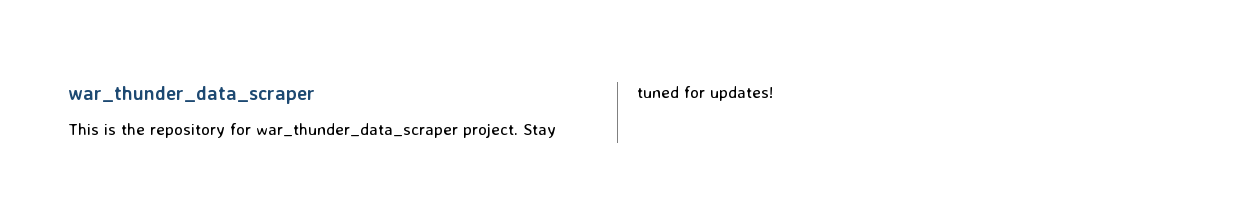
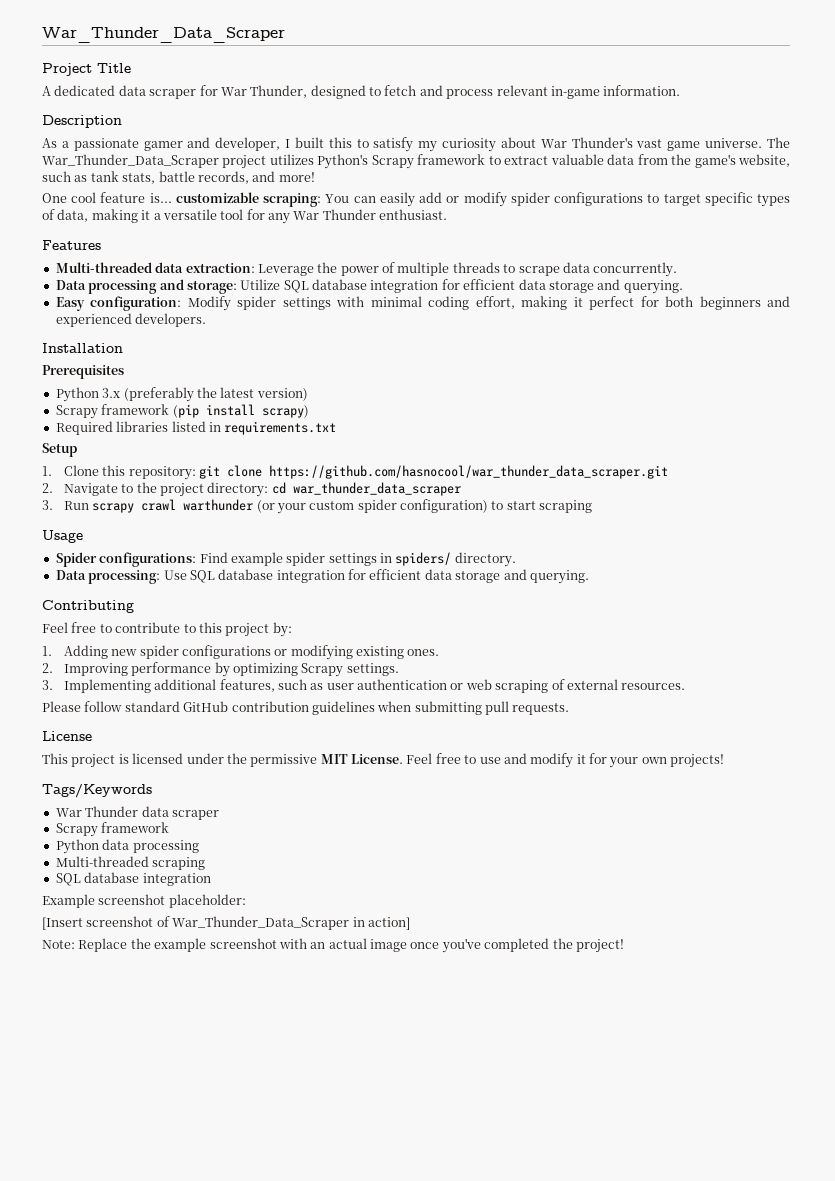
[68,86,315,104] [68,123,556,138] [637,86,773,101] war_thunder_data_scraper // This is the repository for war_thunder_data_scraper project. Stay tuned for updates! -> [42,27,285,43] [42,63,131,76] [42,85,681,99] [42,115,122,128] [42,137,791,152] [42,154,790,169] [42,171,315,184] [42,192,791,207] [42,209,448,224] [42,240,101,250] [55,262,678,277] [55,279,683,294] [55,296,791,311] [55,313,207,327] [42,343,123,353] [42,365,124,379] [55,387,308,402] [55,404,309,419] [55,421,337,435] [42,443,77,457] [42,465,668,480] [42,482,461,497] [42,499,593,514] [42,530,83,543] [55,552,516,567] [55,569,589,584] [42,600,134,613] [42,622,292,637] [42,645,440,660] [42,662,399,677] [42,679,686,693] [42,701,570,715] [42,731,92,741] [42,753,725,768] [42,784,152,798] [55,806,219,820] [55,822,170,837] [55,839,199,854] [55,856,206,870] [55,872,211,886] [42,894,246,908] [42,916,410,930] [42,938,624,953] War_Thunder_Data_Scraper // Project Title // A dedicated data scraper for War Thunder, designed to fetch and process relevant in-game information. // Description // As a passionate gamer and developer, I built this to satisfy my curiosity about War Thunder's vast game universe. The War_Thunder_Data_Scraper project utilizes Python's Scrapy framework to extract valuable data from the game's website, such as tank stats, battle records, and more! // One cool feature is... customizable scraping: You can easily add or modify spider configurations to target specific types of data, making it a versatile tool for any War Thunder enthusiast. // Features // Multi-threaded data extraction: Leverage the power of multiple threads to scrape data concurrently. // Data processing and storage: Utilize SQL database integration for efficient data storage and querying. // Easy configuration: Modify spider settings with minimal coding effort, making it perfect for both beginners and experienced developers. // Installation // Prerequisites // Python 3.x (preferably the latest version) // Scrapy framework (pip install scrapy) // Required libraries listed in requirements.txt // Setup // 1. Clone this repository: git clone https://github.com/hasnocool/war_thunder_data_scraper.git // 2. Navigate to the project directory: cd war_thunder_data_scraper // 3. Run scrapy crawl warthunder (or your custom spider configuration) to start scraping // Usage // Spider configurations: Find example spider settings in spiders/ directory. // Data processing: Use SQL database integration for efficient data storage and querying. // Contributing // Feel free to contribute to this project by: // 1. Adding new spider configurations or modifying existing ones. // 2. Improving performance by optimizing Scrapy settings. // 3. Implementing additional features, such as user authentication or web scraping of external resources. // Please follow standard GitHub contribution guidelines when submitting pull requests. // License // This project is licensed under the permissive MIT License. Feel free to use and modify it for your own projects! // Tags/Keywords // War Thunder data scraper // Scrapy framework // Python data processing // Multi-threaded scraping // SQL database integration // Example screenshot placeholder: // [Insert screenshot of War_Thunder_Data_Scraper in action] // Note: Replace the example screenshot with an actual image once you've completed the project!

